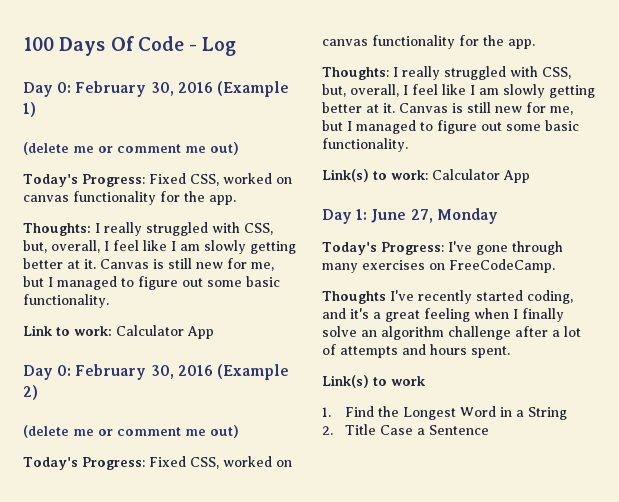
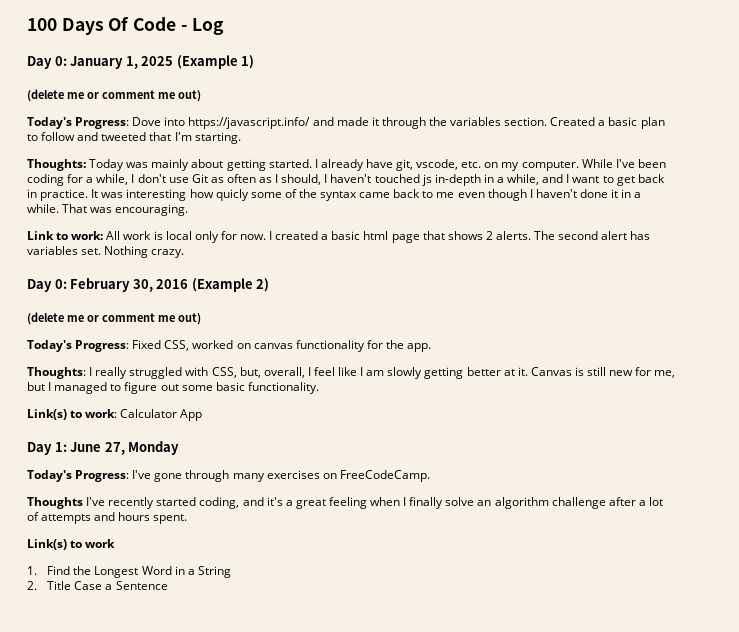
[75,81,213,97] February 30, 2016 -> [70,56,174,69] January 1, 2025
[148,173,292,186] [23,191,236,205] [23,222,273,236] [23,240,296,254] [23,258,274,271] [23,276,280,290] [23,294,109,308] [23,325,214,339] Fixed CSS, worked on canvas functionality for the app. // Thoughts: I really struggled with CSS, but, overall, I feel like I am slowly getting better at it. Canvas is still new for me, but I managed to figure out some basic functionality. // Link to work: Calculator App -> [132,117,665,129] [27,132,241,144] [27,159,666,171] [27,174,665,186] [27,189,642,201] [27,204,189,216] [27,231,651,243] [27,246,185,258] Dove into https://javascript.info/ and made it through the variables section. Created a basic plan to follow and tweeted that I'm starting. // Thoughts: Today was mainly about getting started. I already have git, vscode, etc. on my computer. While I've been coding for a while, I don't use Git as often as I should, I haven't touched js in-depth in a while, and I want to get back in practice. It was interesting how quicly some of the syntax came back to me even though I haven't done it in a while. That was encouraging. // Link to work: All work is local only for now. I created a basic html page that shows 2 alerts. The second alert has variables set. Nothing crazy.

